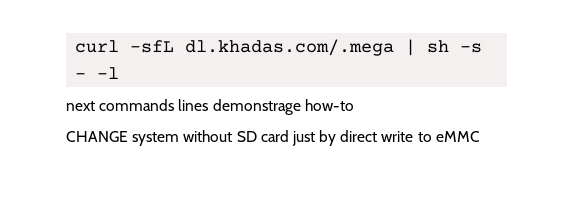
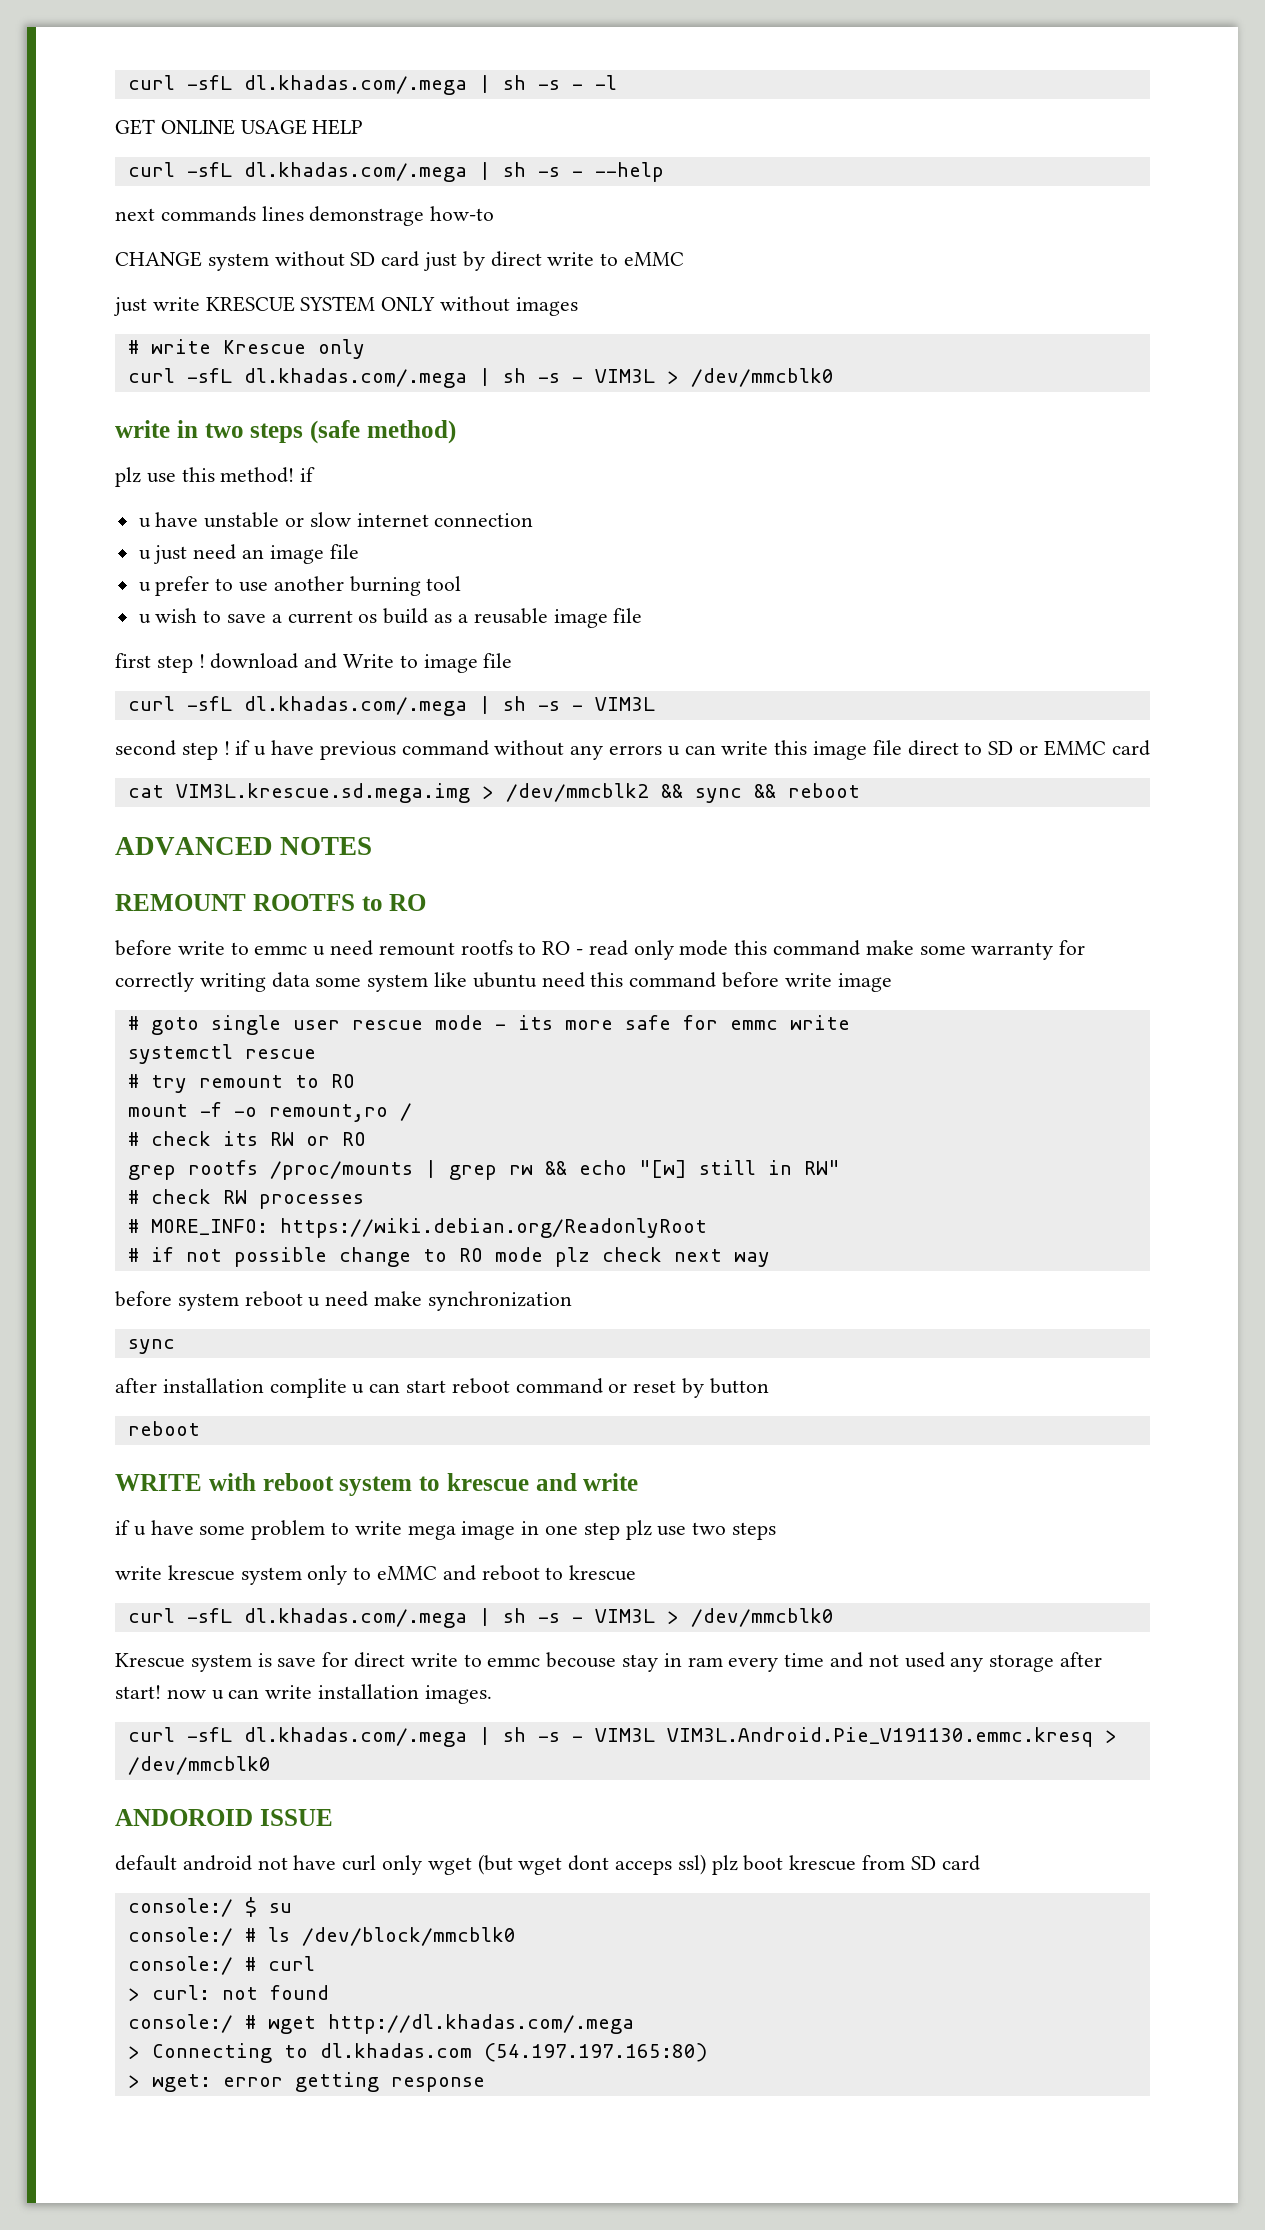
(120, 73) none -> [115,119,364,135] [127,162,664,182] // GET ONLINE USAGE HELP // curl -sfL dl.khadas.com/.mega | sh -s - --help
(480, 136) none -> [113,296,578,316] [127,339,365,359] [127,368,834,388] [115,420,456,444] [115,467,316,487] [138,512,534,528] [138,544,359,564] [138,576,462,596] [138,608,643,628] [115,653,513,673] [127,696,655,716] [115,740,1150,760] [127,783,860,803] [115,837,373,855] [115,894,427,911] [115,940,1086,960] [115,972,892,992] [127,1015,850,1035] [127,1044,316,1064] [127,1074,355,1093] [127,1102,412,1122] [127,1131,366,1146] [127,1160,840,1180] [127,1189,364,1209] [127,1218,707,1238] [127,1247,770,1267] [115,1291,572,1311] [127,1339,175,1354] [115,1378,769,1398] [127,1421,200,1436] [115,1473,639,1496] [115,1520,777,1540] [115,1565,637,1585] [127,1608,834,1628] [115,1652,1103,1672] [115,1684,492,1704] [127,1727,1117,1747] [127,1756,271,1775] [115,1809,333,1826] [115,1854,980,1875] [127,1897,292,1917] [127,1927,516,1946] [127,1956,315,1975] [127,1985,329,2001] [127,2014,634,2034] [127,2043,707,2063] [127,2072,485,2092] // just write KRESCUE SYSTEM ONLY without images // # write Krescue only // curl -sfL dl.khadas.com/.mega | sh -s - VIM3L > /dev/mmcblk0 // write in two steps (safe method) // plz use this method! if // u have unstable or slow internet connection // u just need an image file // u prefer to use another burning tool // u wish to save a current os build as a reusable image file // first step ! download and Write to image file // curl -sfL dl.khadas.com/.mega | sh -s - VIM3L // second step ! if u have previous command without any errors u can write this image file direct to SD or EMMC card // cat VIM3L.krescue.sd.mega.img > /dev/mmcblk2 && sync && reboot // ADVANCED NOTES // REMOUNT ROOTFS to RO // before write to emmc u need remount rootfs to RO - read only mode this command make some warranty for correctly writing data some system like ubuntu need this command before write image // # goto single user rescue mode - its more safe for emmc write // systemctl rescue // # try remount to RO // mount -f -o remount,ro / // # check its RW or RO // grep rootfs /proc/mounts | grep rw && echo "[w] still in RW" // # check RW processes // # MORE_INFO: https://wiki.debian.org/ReadonlyRoot // # if not possible change to RO mode plz check next way // before system reboot u need make synchronization // sync // after installation complite u can start reboot command or reset by button // reboot // WRITE with reboot system to krescue and write // if u have some problem to write mega image in one step plz use two steps // write krescue system only to eMMC and reboot to krescue // curl -sfL dl.khadas.com/.mega | sh -s - VIM3L > /dev/mmcblk0 // Krescue system is save for direct write to emmc becouse stay in ram every time and not used any storage after start! now u can write installation images. // curl -sfL dl.khadas.com/.mega | sh -s - VIM3L VIM3L.Android.Pie_V191130.emmc.kresq > /dev/mmcblk0 // ANDOROID ISSUE // default android not have curl only wget (but wget dont acceps ssl) plz boot krescue from SD card // console:/ $ su // console:/ # ls /dev/block/mmcblk0 // console:/ # curl // > curl: not found // console:/ # wget http://dl.khadas.com/.mega // > Connecting to dl.khadas.com (54.197.197.165:80) // > wget: error getting response

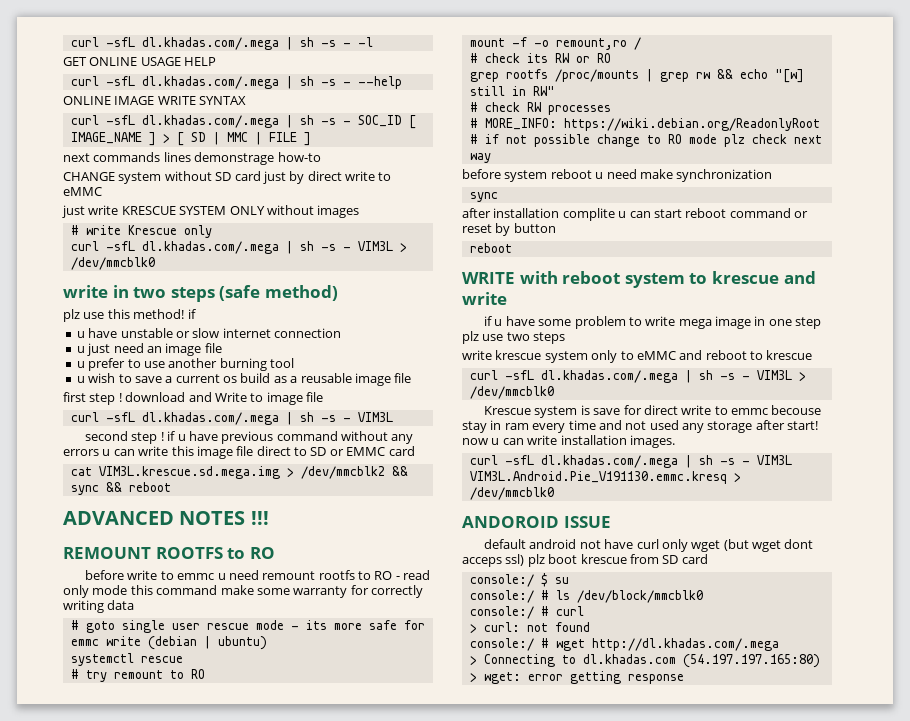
(664, 172) none -> [63,96,247,105] [70,115,416,129] [70,132,311,146] // ONLINE IMAGE WRITE SYNTAX // curl -sfL dl.khadas.com/.mega | sh -s - SOC_ID [ IMAGE_NAME ] > [ SD | MMC | FILE ]
(373, 846) none -> [250,511,269,525] !!!
[315,972,892,992] some system like ubuntu need this command before write image -> (135, 605) none
(850, 1022) none -> [147,636,267,650] (debian | ubuntu)

